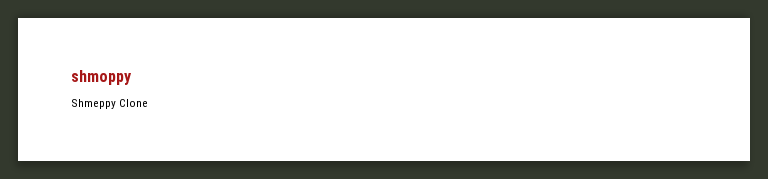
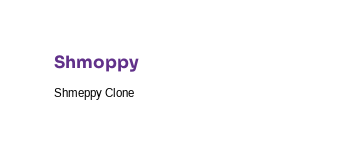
[71,70,132,85] shmoppy -> [54,55,139,72] Shmoppy

